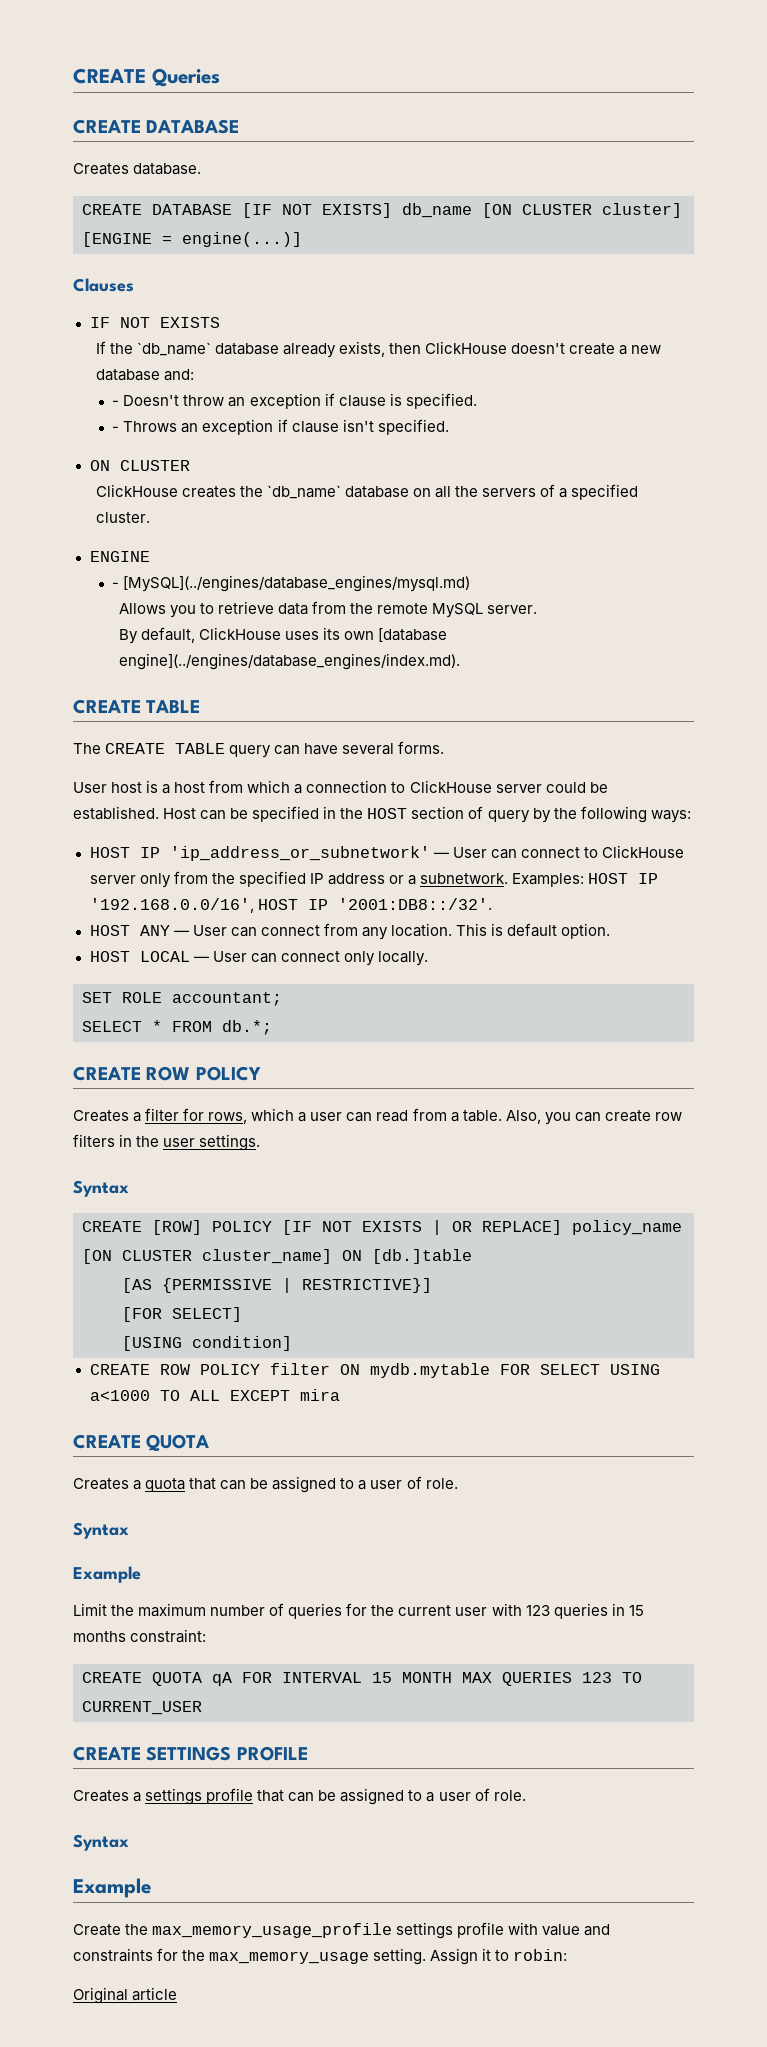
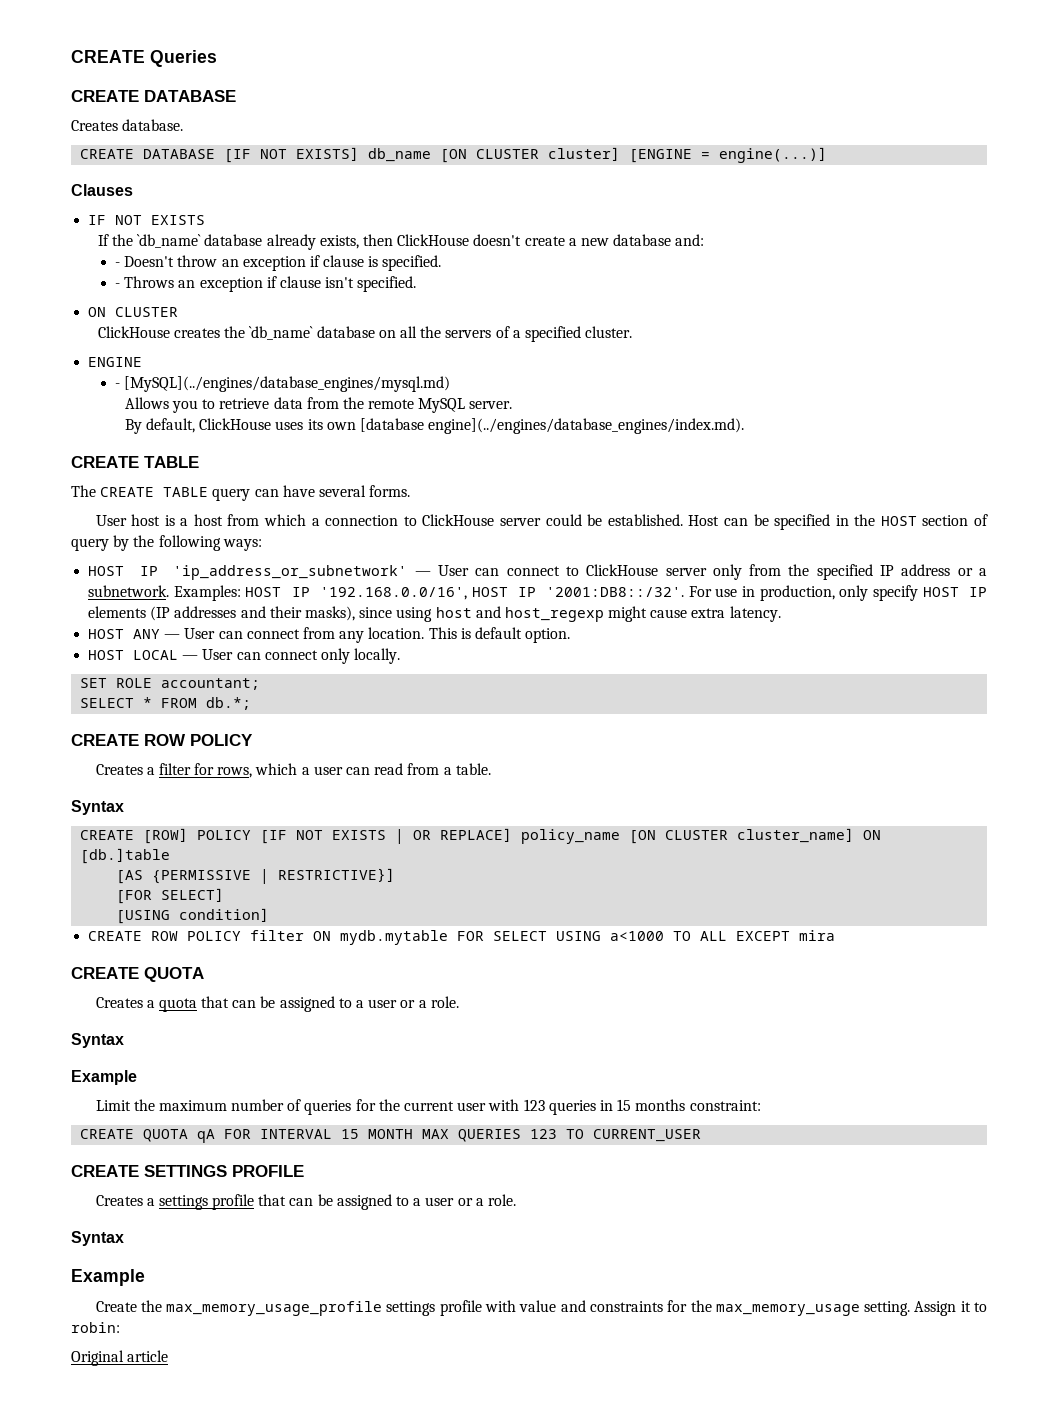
(492, 904) none -> [688,585,988,601] [88,606,781,622] For use in production, only specify HOST IP elements (IP addresses and their masks), since using host and host_regexp might cause extra latency.
[505,1110,682,1125] [73,1134,261,1151] Also, you can create row filters in the user settings. -> (491, 769) none
[406,1476,422,1489] of -> [400,1000,427,1008] or a
[474,1788,490,1801] of -> [457,1198,484,1206] or a

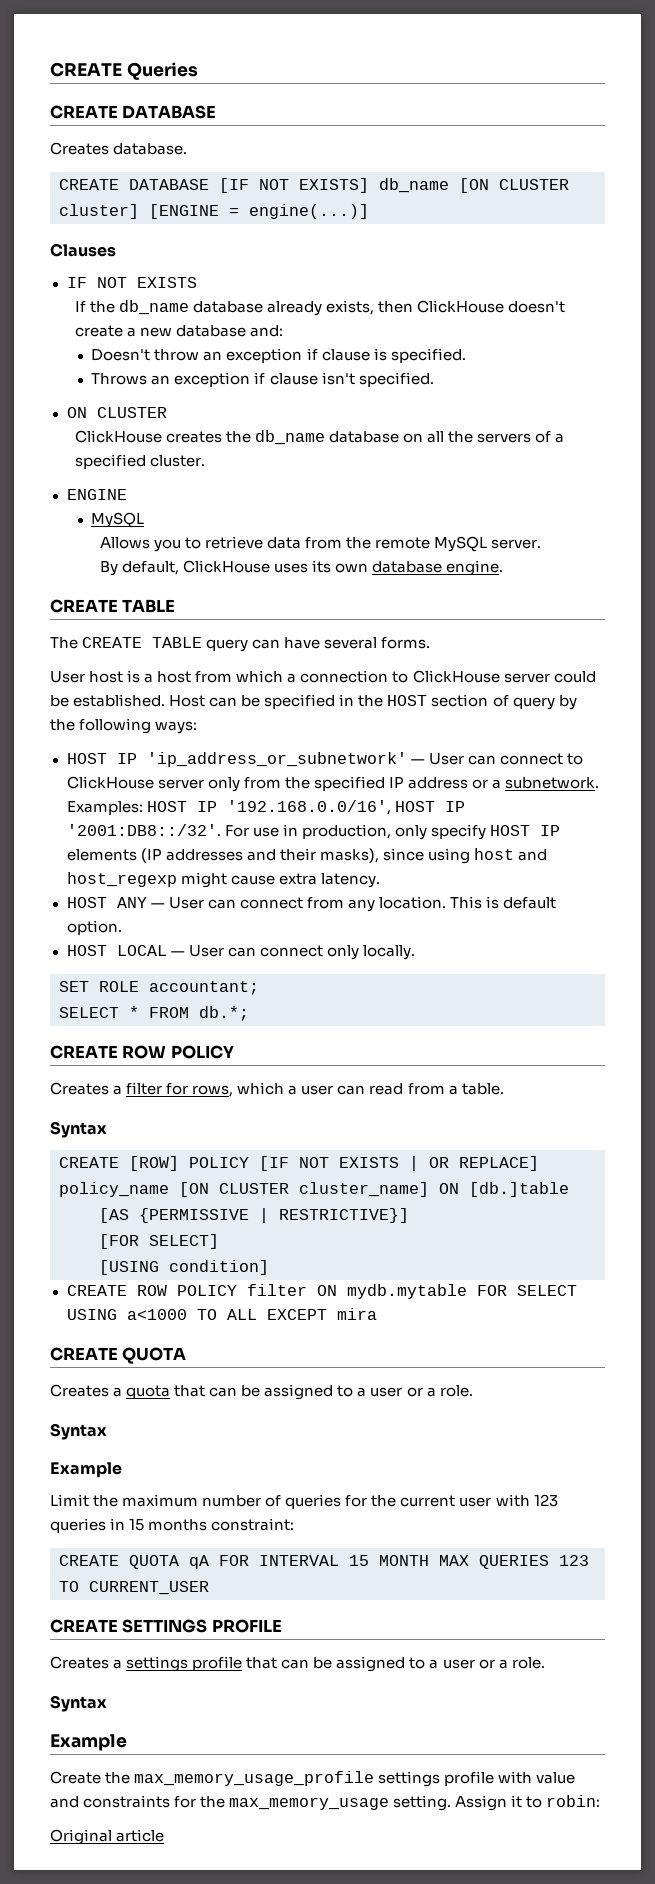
[137,234,202,248] `db_name` -> [118,300,189,315] db_name
[114,262,120,267] - -> (284, 331) none
[114,283,120,288] - -> (466, 355) none
[249,326,314,340] `db_name` -> [254,430,325,445] db_name
[114,376,451,392] - [MySQL](../engines/database_engines/mysql.md) -> [91,512,145,528] MySQL
[359,418,745,434] [database engine](../engines/database_engines/index.md). -> [371,560,504,576] database engine.

